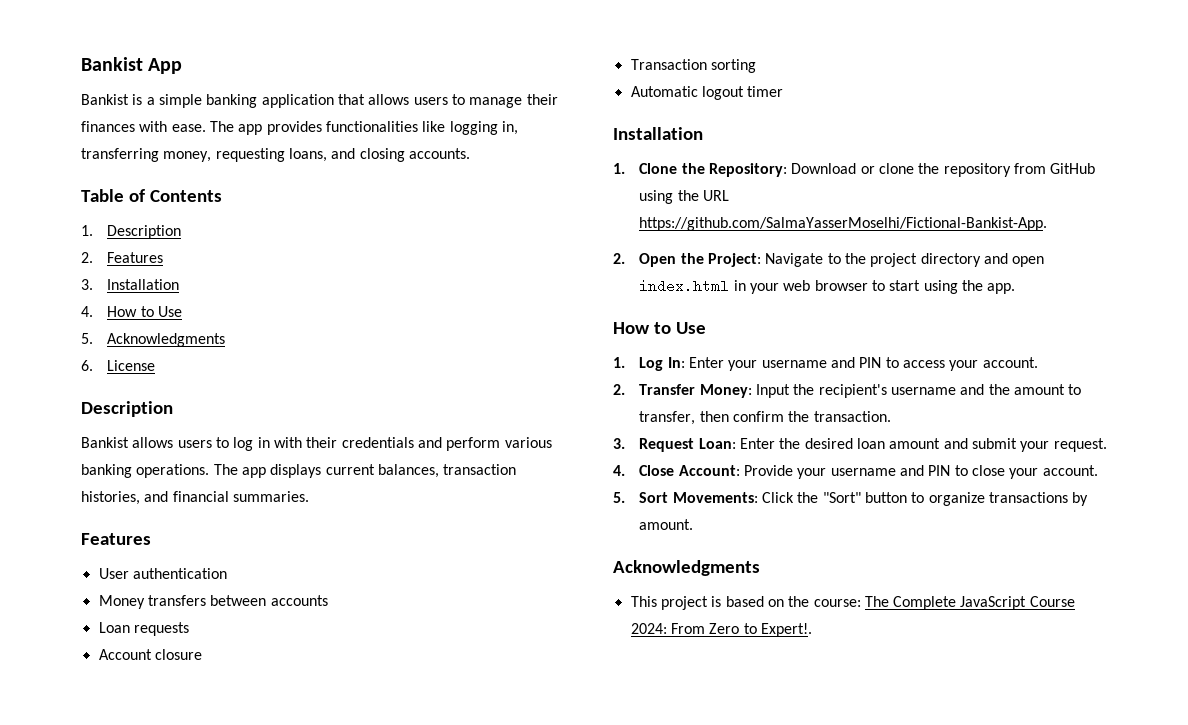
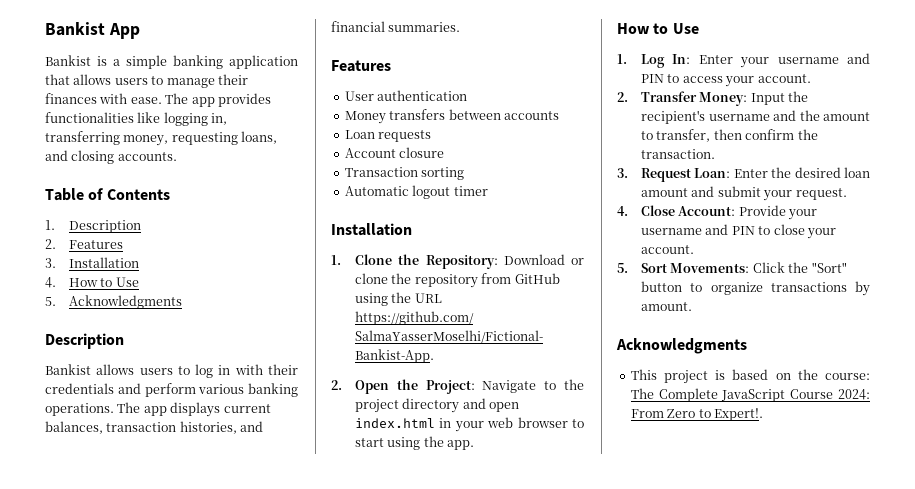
[81,360,156,371] // 6. License -> (183, 302) none

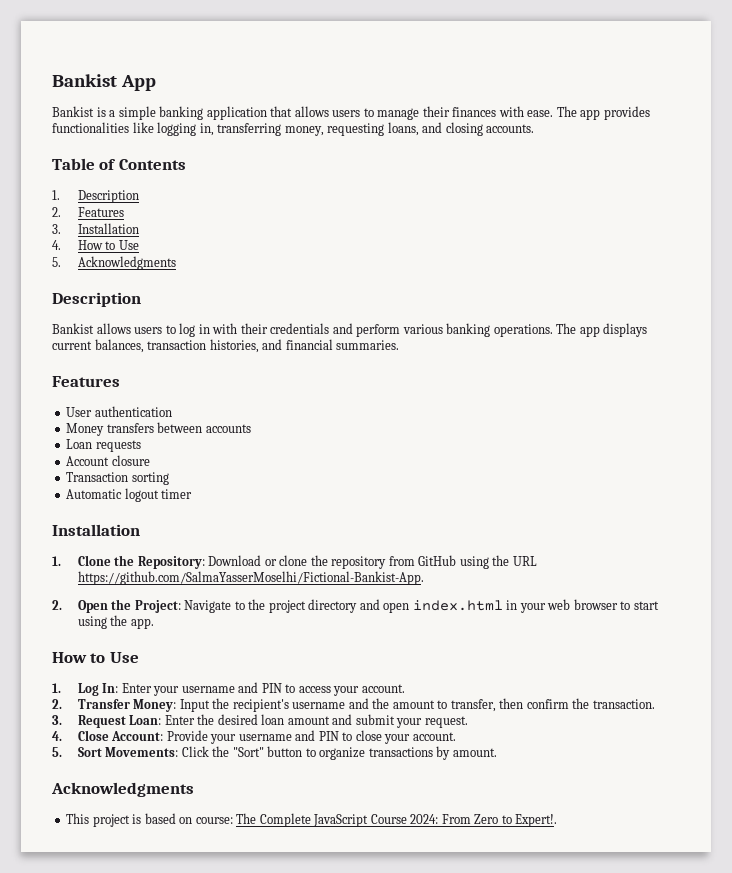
[797,369,818,380] the -> (193, 820) none

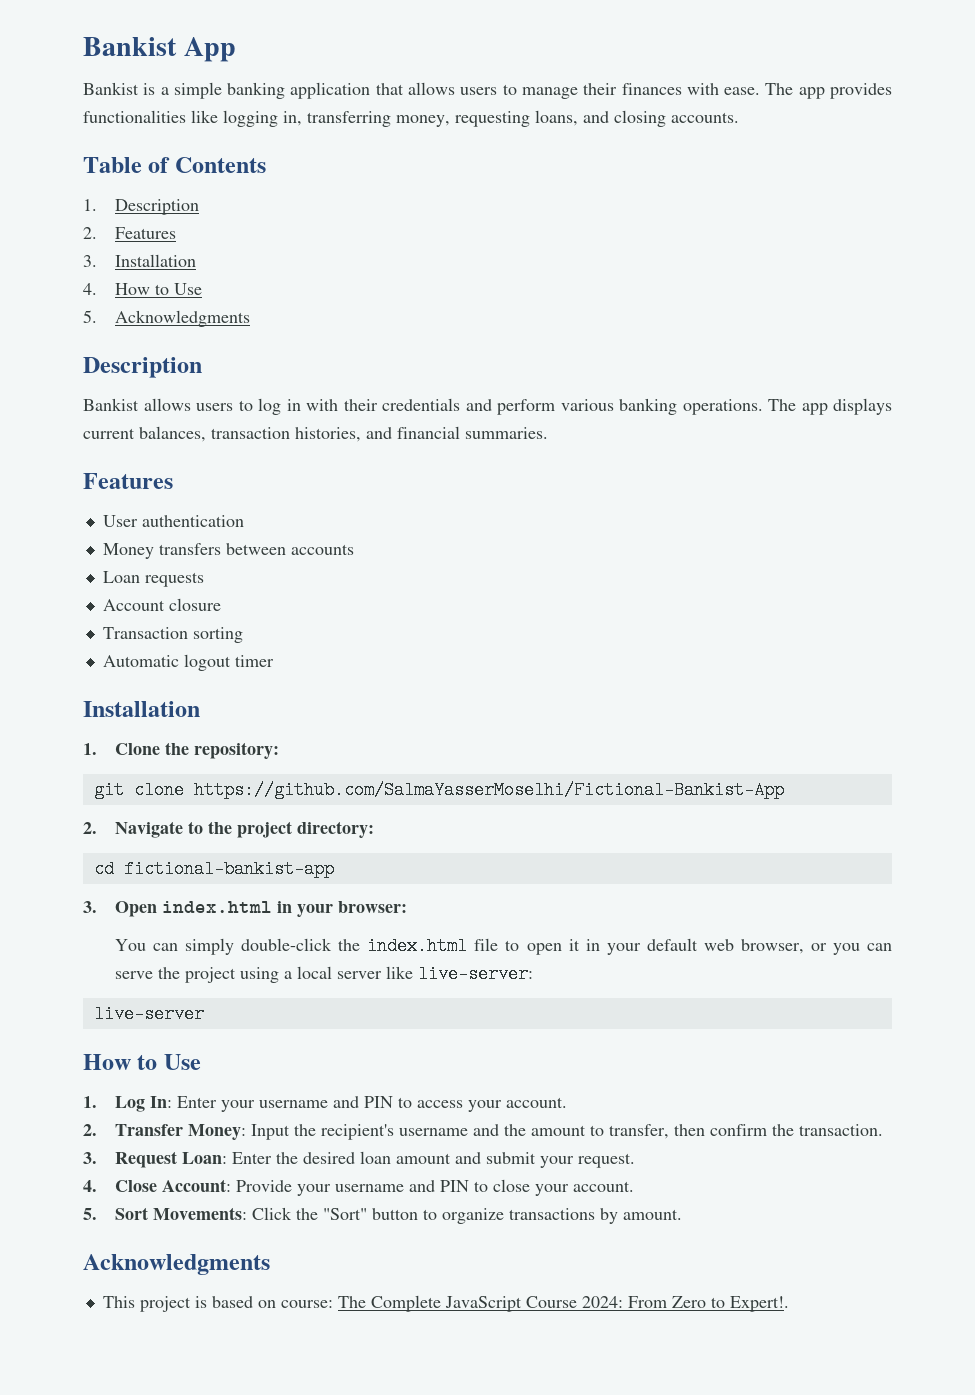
[137,555,537,569] [77,571,424,585] [52,599,659,613] [77,615,154,629] Repository: Download or clone the repository from GitHub using the URL https://github.com/SalmaYasserMoselhi/Fictional-Bankist-App. // 2. Open the Project: Navigate to the project directory and open index.html in your web browser to start using the app. -> [194,742,280,759] [93,781,784,799] [83,821,375,838] [93,860,334,878] [83,901,408,917] [115,937,893,955] [115,965,534,983] [93,1005,204,1023] repository: // git clone https://github.com/SalmaYasserMoselhi/Fictional-Bankist-App // 2. Navigate to the project directory: // cd fictional-bankist-app // 3. Open index.html in your browser: // You can simply double-click the index.html file to open it in your default web browser, or you can serve the project using a local server like live-server: // live-server

